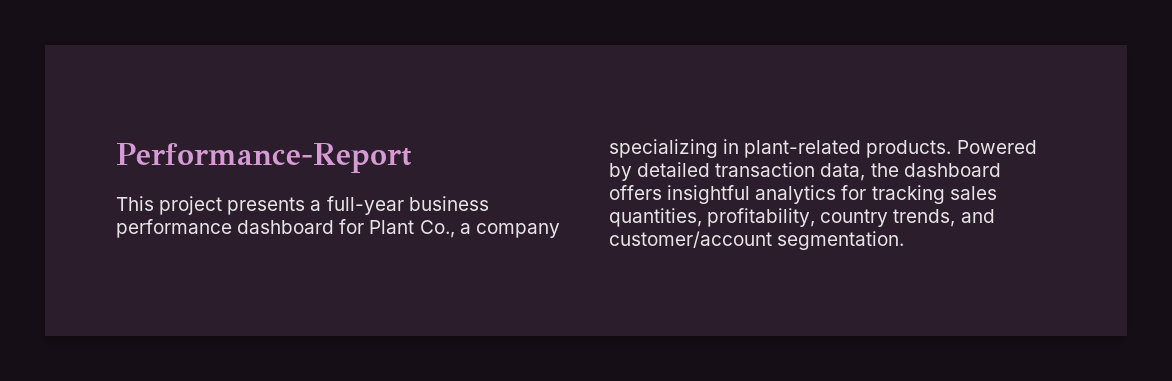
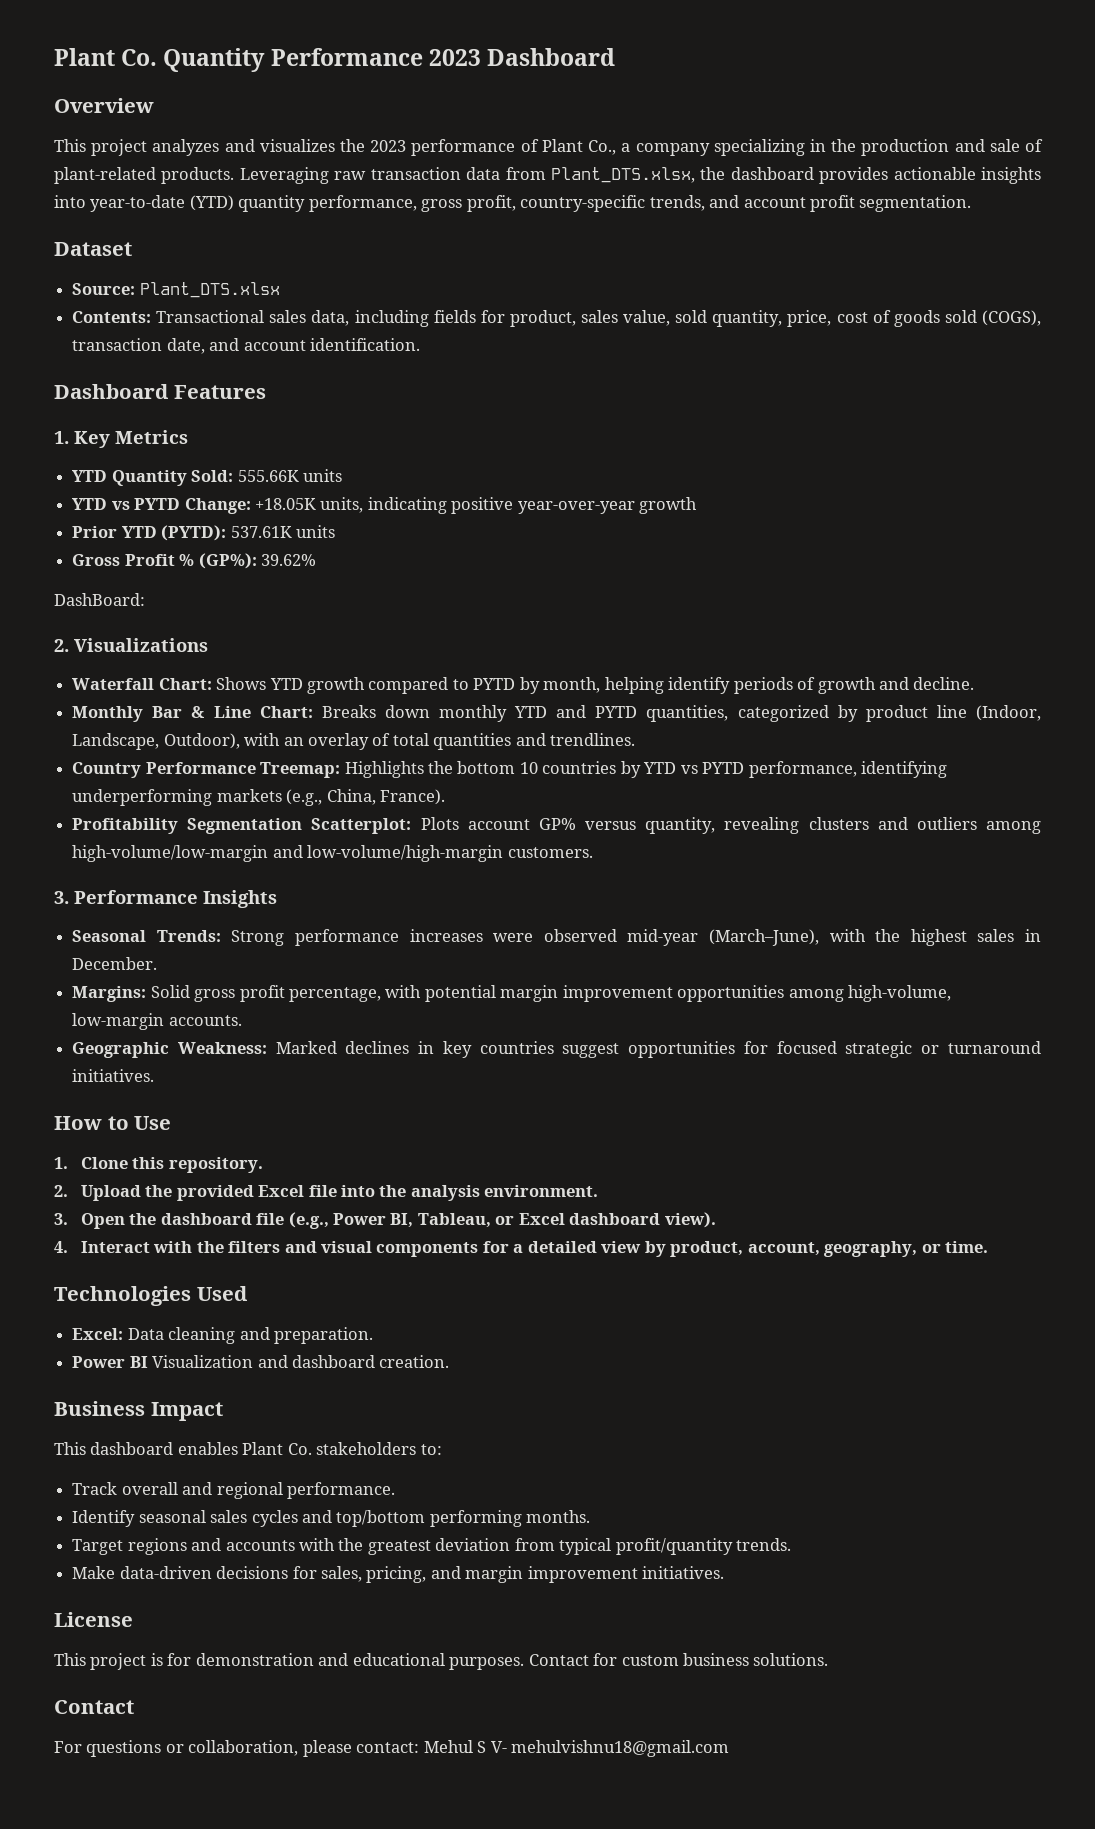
[116,143,412,173] [116,196,489,215] [116,219,365,238] Performance-Report // This project presents a full-year business performance dashboard for -> [54,48,616,72] [54,98,154,113] [54,139,539,156] Plant Co. Quantity Performance 2023 Dashboard // Overview // This project analyzes and visualizes the 2023 performance of
[744,140,1037,158] [609,162,1001,181] [609,185,997,204] [609,208,995,227] [609,231,905,250] plant-related products. Powered by detailed transaction data, the dashboard offers insightful analytics for tracking sales quantities, profitability, country trends, and customer/account segmentation. -> [831,139,1043,156] [54,167,1041,184] [54,195,972,212] [54,242,132,256] [72,282,280,298] [72,310,1042,327] [72,338,420,354] [54,384,266,399] [54,430,188,448] [72,469,342,486] [72,497,698,514] [72,525,335,541] [72,553,316,569] [54,593,145,606] [54,638,208,652] [72,677,975,694] [72,705,1042,722] [72,733,636,750] [72,761,948,778] [72,789,445,806] [72,817,1041,834] [72,845,593,862] [54,890,277,908] [72,929,1041,946] [72,957,158,970] [72,985,952,1002] [72,1013,242,1030] [72,1041,1041,1058] [72,1069,155,1082] [54,1116,172,1130] [54,1157,263,1173] [54,1185,599,1201] [54,1212,716,1229] [54,1241,988,1257] [54,1286,248,1306] [72,1327,373,1344] [72,1355,450,1368] [54,1401,223,1421] [54,1442,442,1455] [72,1482,395,1499] [72,1510,591,1527] [72,1538,792,1555] [72,1566,725,1583] [54,1612,133,1627] [54,1653,829,1670] [54,1700,134,1714] [54,1740,730,1757] the production and sale of plant-related products. Leveraging raw transaction data from Plant_DTS.xlsx, the dashboard provides actionable insights into year-to-date (YTD) quantity performance, gross profit, country-specific trends, and account profit segmentation. // Dataset // Source: Plant_DTS.xlsx // Contents: Transactional sales data, including fields for product, sales value, sold quantity, price, cost of goods sold (COGS), transaction date, and account identification. // Dashboard Features // 1. Key Metrics // YTD Quantity Sold: 555.66K units // YTD vs PYTD Change: +18.05K units, indicating positive year-over-year growth // Prior YTD (PYTD): 537.61K units // Gross Profit % (GP%): 39.62% // DashBoard: // 2. Visualizations // Waterfall Chart: Shows YTD growth compared to PYTD by month, helping identify periods of growth and decline. // Monthly Bar & Line Chart: Breaks down monthly YTD and PYTD quantities, categorized by product line (Indoor, Landscape, Outdoor), with an overlay of total quantities and trendlines. // Country Performance Treemap: Highlights the bottom 10 countries by YTD vs PYTD performance, identifying underperforming markets (e.g., China, France). // Profitability Segmentation Scatterplot: Plots account GP% versus quantity, revealing clusters and outliers among high-volume/low-margin and low-volume/high-margin customers. // 3. Performance Insights // Seasonal Trends: Strong performance increases were observed mid-year (March–June), with the highest sales in December. // Margins: Solid gross profit percentage, with potential margin improvement opportunities among high-volume, low-margin accounts. // Geographic Weakness: Marked declines in key countries suggest opportunities for focused strategic or turnaround initiatives. // How to Use // 1. Clone this repository. // 2. Upload the provided Excel file into the analysis environment. // 3. Open the dashboard file (e.g., Power BI, Tableau, or Excel dashboard view). // 4. Interact with the filters and visual components for a detailed view by product, account, geography, or time. // Technologies Used // Excel: Data cleaning and preparation. // Power BI Visualization and dashboard creation. // Business Impact // This dashboard enables Plant Co. stakeholders to: // Track overall and regional performance. // Identify seasonal sales cycles and top/bottom performing months. // Target regions and accounts with the greatest deviation from typical profit/quantity trends. // Make data-driven decisions for sales, pricing, and margin improvement initiatives. // License // This project is for demonstration and educational purposes. Contact for custom business solutions. // Contact // For questions or collaboration, please contact: Mehul S V- mehulvishnu18@gmail.com

